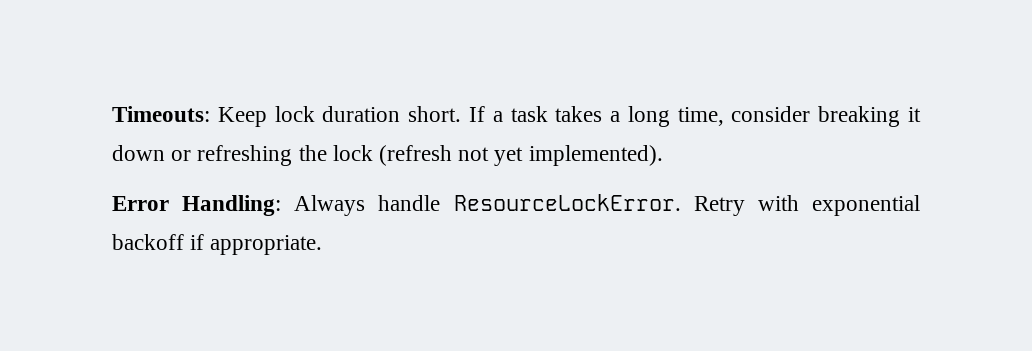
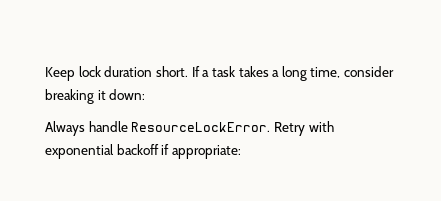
[112,106,210,122] Timeouts: -> (45, 74) none
[112,145,663,166] [112,195,282,216] down or refreshing the lock (refresh not yet implemented). // Error Handling: -> [109,89,146,100] down: //
[210,235,323,255] appropriate. -> [171,145,241,159] appropriate:

